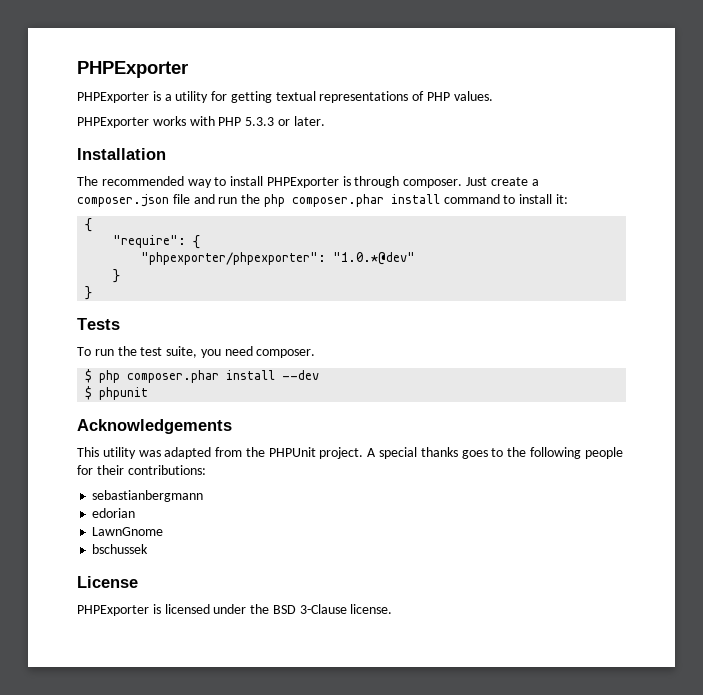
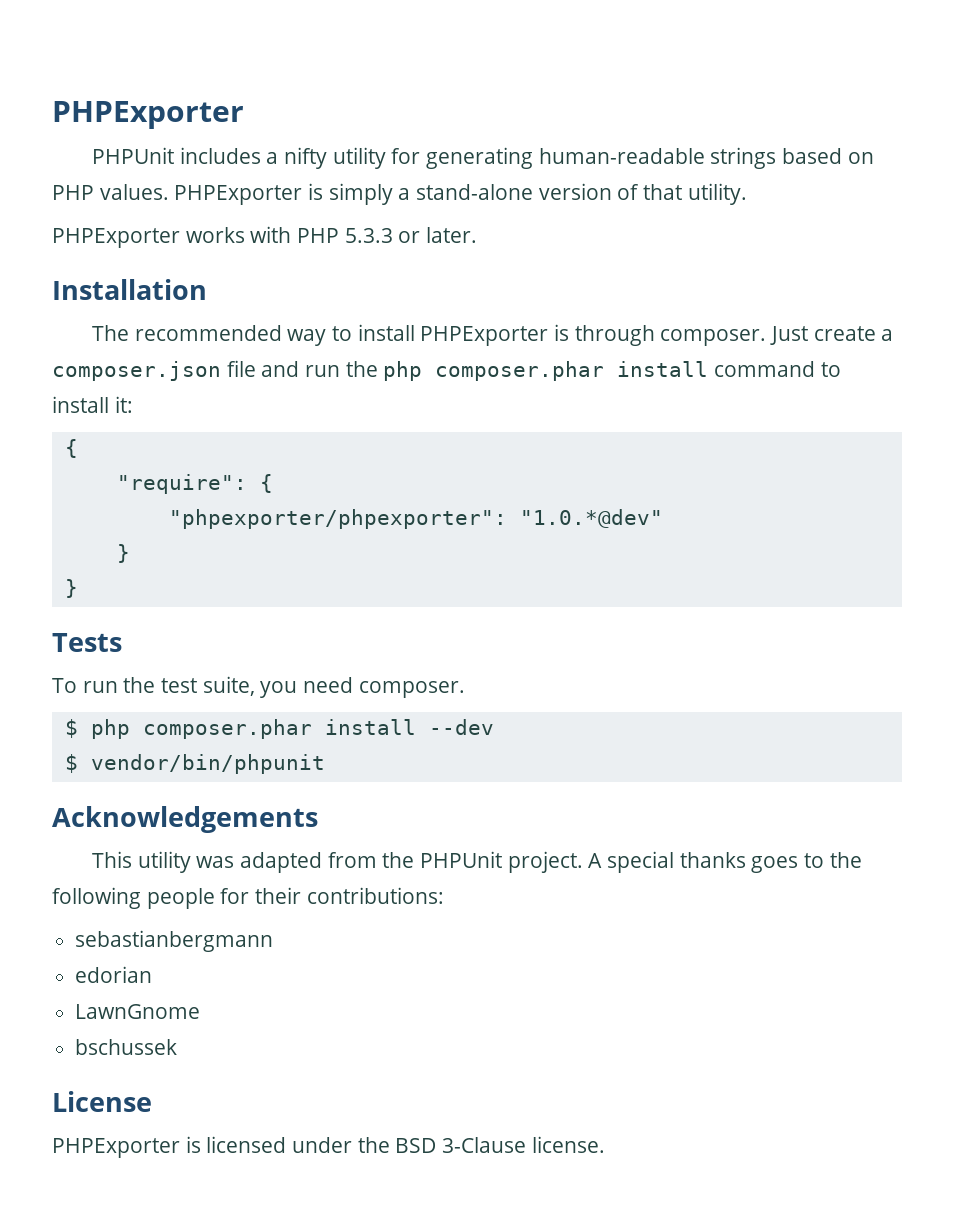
[77,91,493,103] PHPExporter is a utility for getting textual representations of PHP values. -> [91,147,874,169] [52,183,747,205] PHPUnit includes a nifty utility for generating human-readable strings based on PHP values. PHPExporter is simply a stand-alone version of that utility.
[99,387,149,400] phpunit -> [90,754,325,774] vendor/bin/phpunit

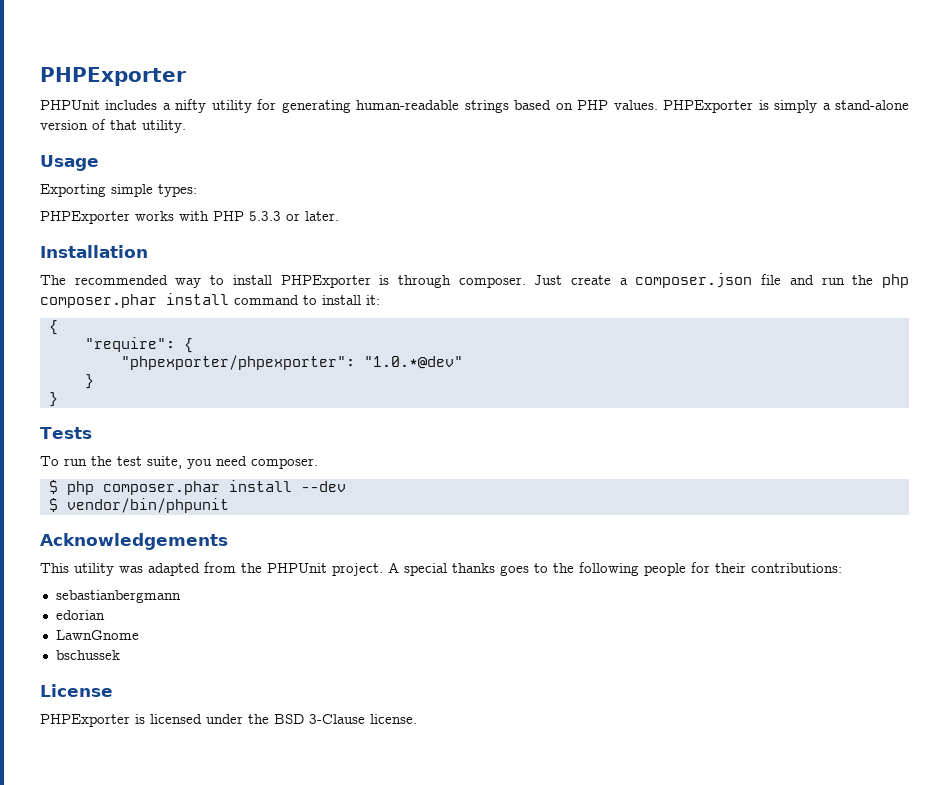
(747, 194) none -> [40,155,99,171] [40,184,197,197] // Usage // Exporting simple types:

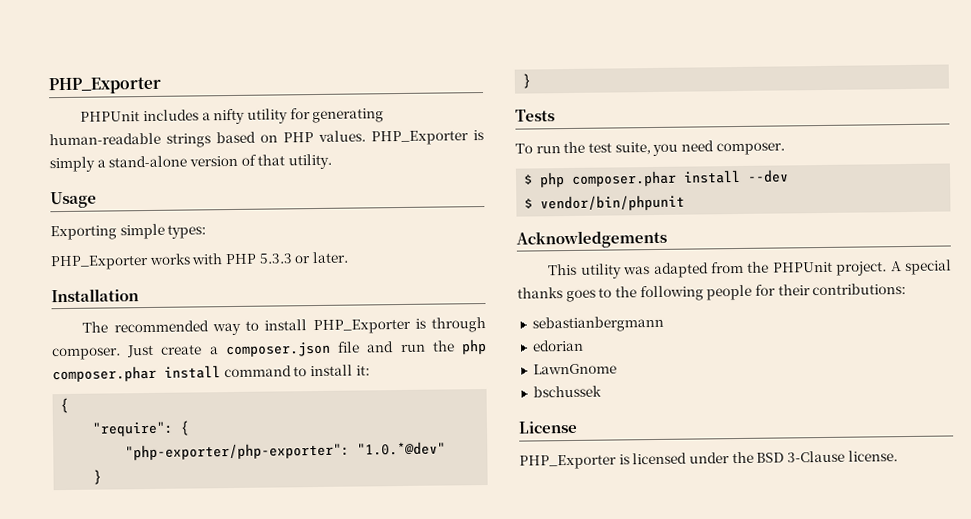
[40,67,186,86] PHPExporter -> [48,76,161,95] PHP_Exporter
[663,100,754,113] PHPExporter -> [371,130,469,146] PHP_Exporter
[40,211,130,224] PHPExporter -> [50,255,149,271] PHP_Exporter
[280,275,371,288] PHPExporter -> [312,318,411,335] PHP_Exporter
[120,355,355,370] "phpexporter/phpexporter": -> [125,442,351,461] "php-exporter/php-exporter":
[40,714,130,727] PHPExporter -> [519,454,617,470] PHP_Exporter

